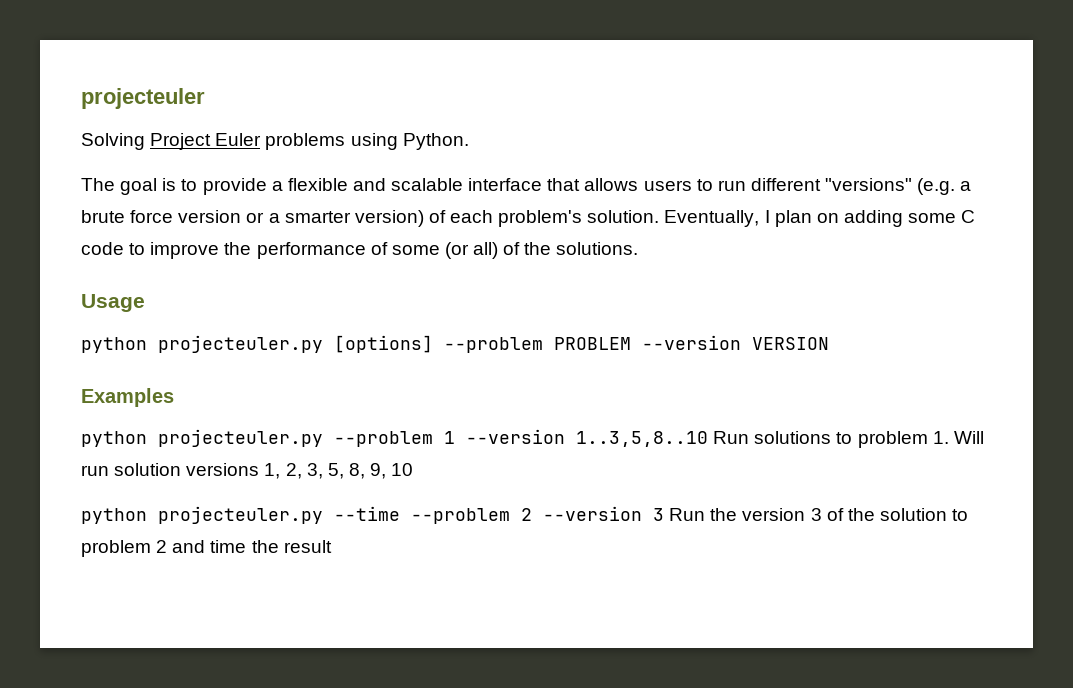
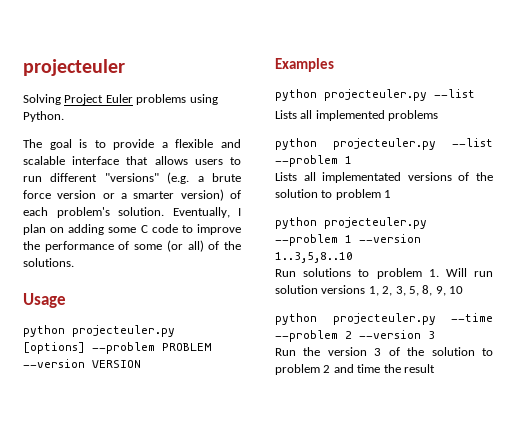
(174, 397) none -> [275,89,475,101] [275,110,439,121] [275,138,493,150] [275,155,352,167] [275,172,493,183] [275,189,392,200] // python projecteuler.py --list // Lists all implemented problems // python projecteuler.py --list --problem 1 // Lists all implementated versions of the solution to problem 1
(708, 439) none -> (353, 257) //
(664, 514) none -> (435, 335) //

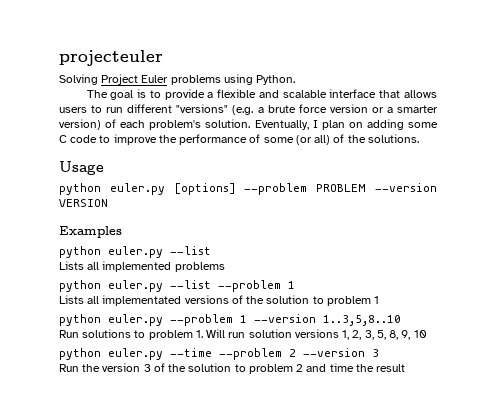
[72,325,175,337] projecteuler.py -> [109,183,165,195] euler.py
[324,89,427,101] projecteuler.py -> [108,246,163,258] euler.py
[333,138,436,150] projecteuler.py -> [108,280,163,292] euler.py
[324,217,427,229] projecteuler.py -> [108,314,163,326] euler.py
[332,313,436,325] projecteuler.py -> [108,348,163,360] euler.py

